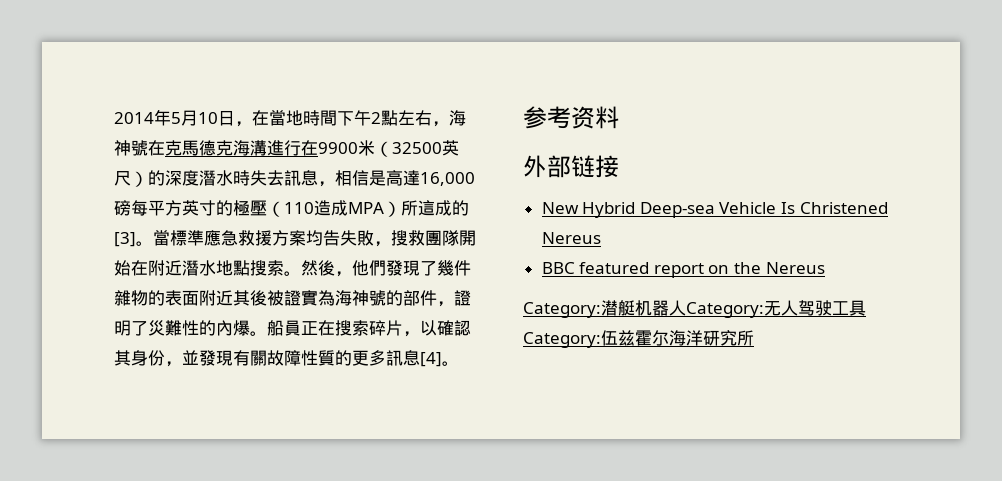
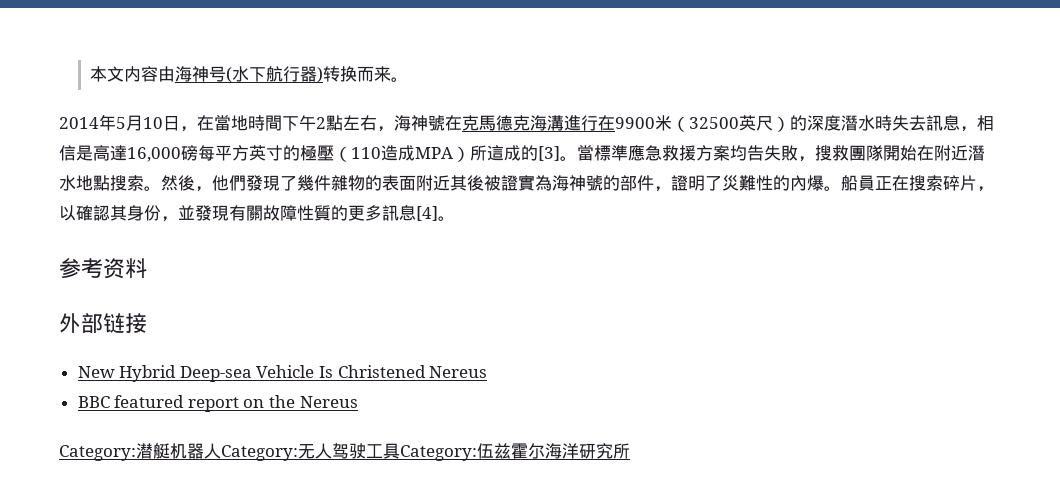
(114, 118) none -> [89,66,408,83] 本文内容由海神号(水下航行器)转换而来。 //

